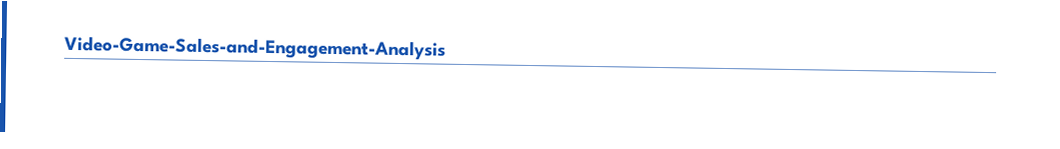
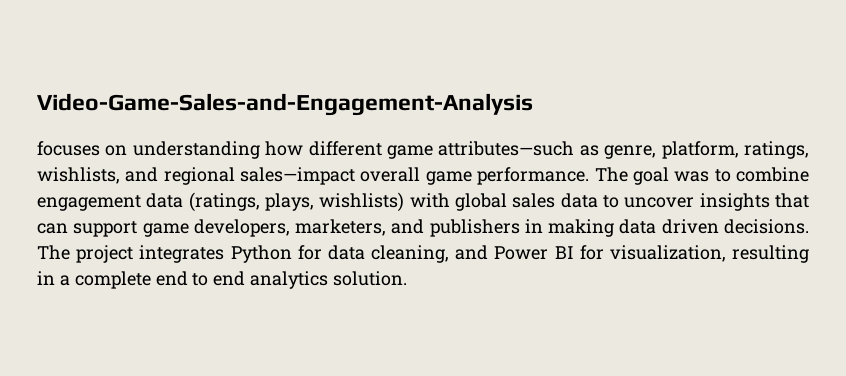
(446, 48) none -> [37,141,809,159] [37,167,810,185] [37,192,810,212] [37,219,809,237] [37,245,809,263] [37,271,408,289] // focuses on understanding how different game attributes—such as genre, platform, ratings, wishlists, and regional sales—impact overall game performance. The goal was to combine engagement data (ratings, plays, wishlists) with global sales data to uncover insights that can support game developers, marketers, and publishers in making data driven decisions. The project integrates Python for data cleaning, and Power BI for visualization, resulting in a complete end to end analytics solution.

